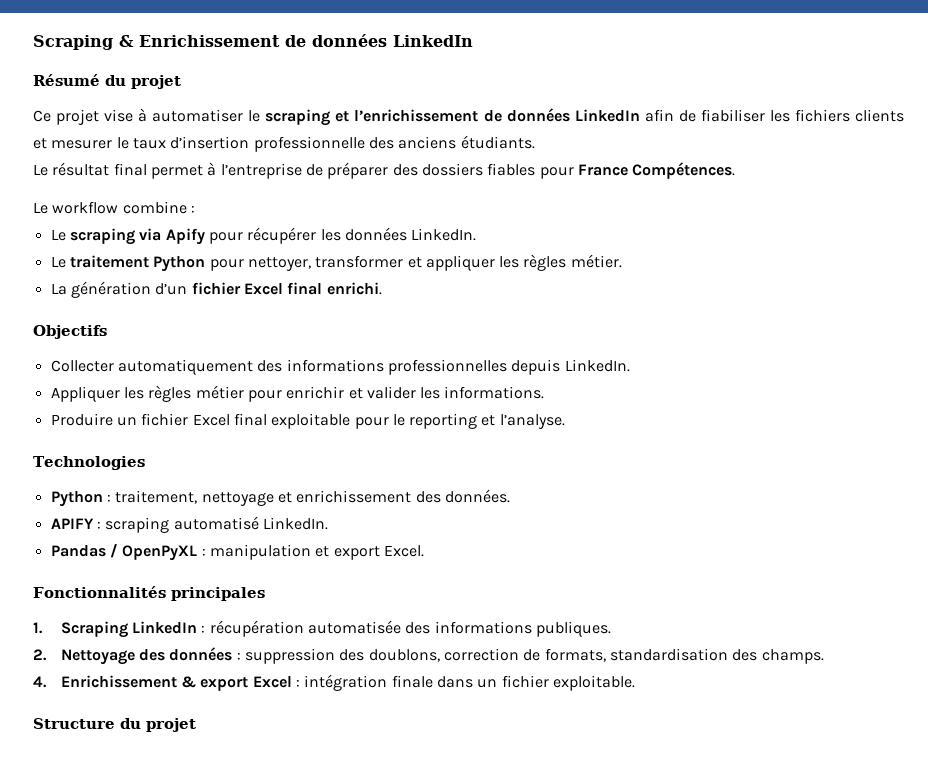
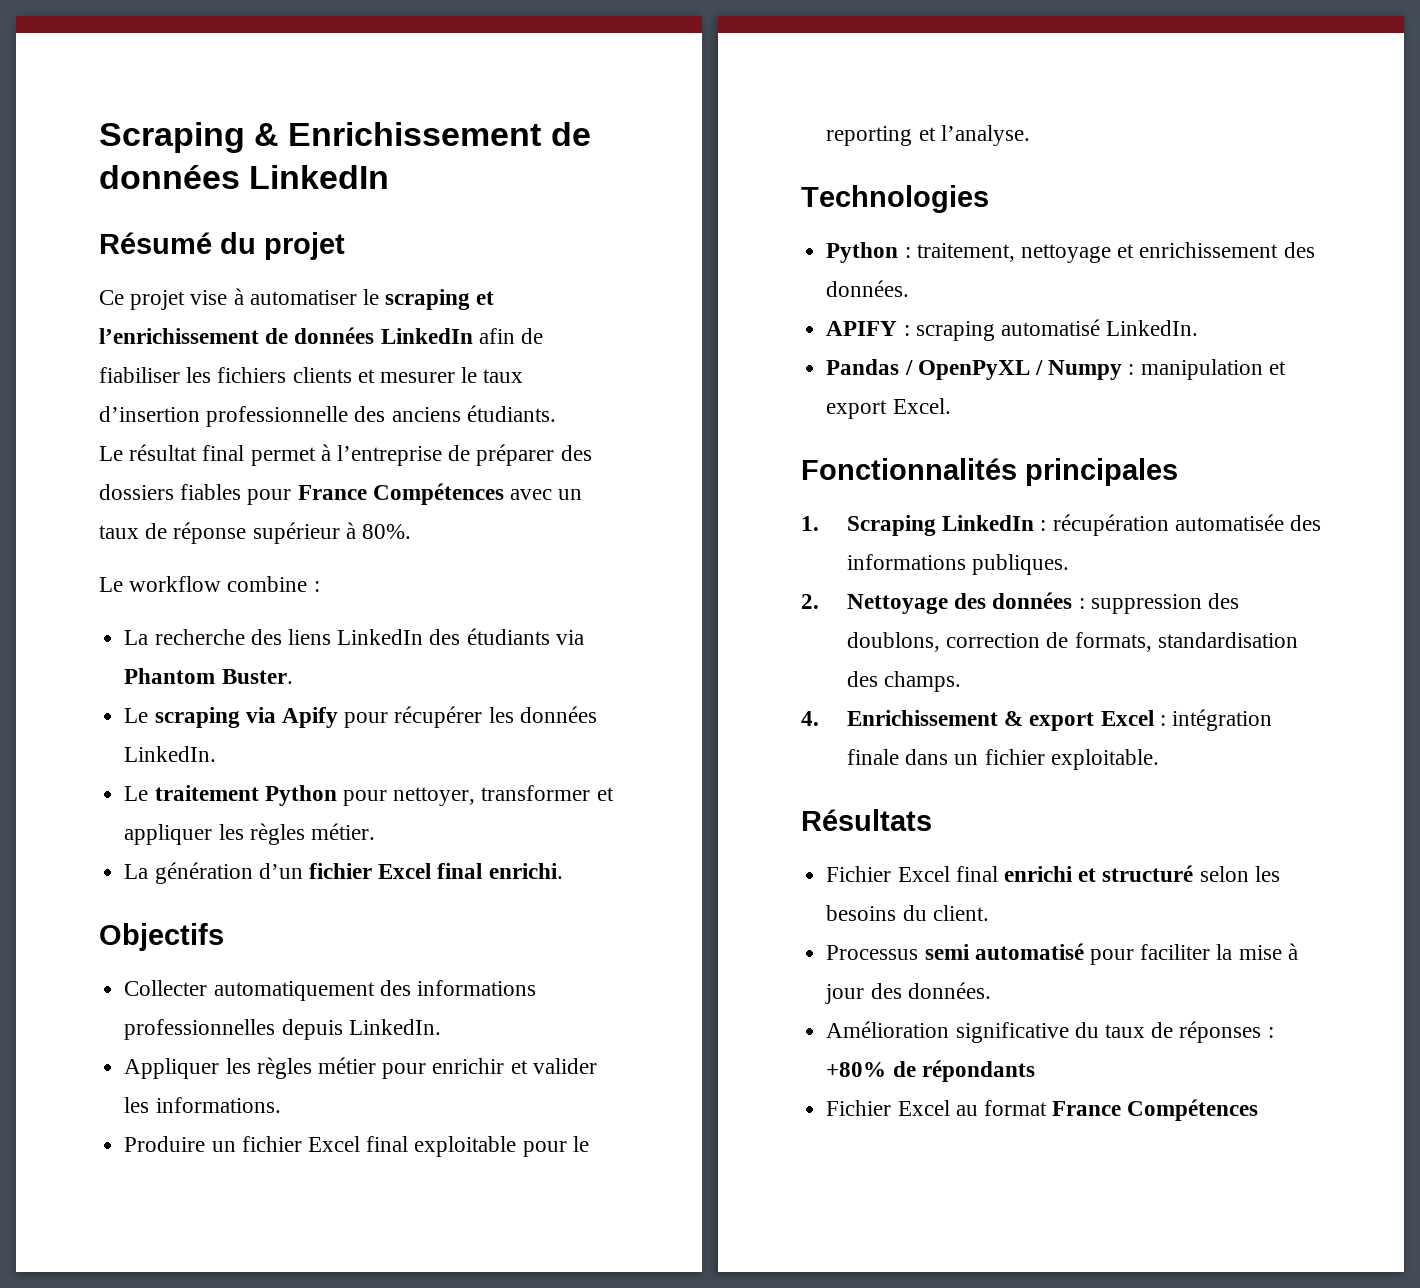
[632,162,736,179] [33,201,195,214] Compétences. // Le workflow combine : -> [372,483,583,505] [99,522,412,544] [99,576,320,592] [124,628,584,645] [124,668,293,684] Compétences avec un taux de réponse supérieur à 80%. // Le workflow combine : // La recherche des liens LinkedIn des étudiants via Phantom Buster.
(198, 553) none -> [1034,360,1123,380] / Numpy
[33,718,196,732] Structure du projet -> [801,809,932,831] [826,865,1280,882] [826,905,989,921] [826,943,1298,965] [825,982,991,1004] [826,1021,1274,1043] [826,1060,1035,1082] [826,1099,1259,1121] Résultats // Fichier Excel final enrichi et structuré selon les besoins du client. // Processus semi automatisé pour faciliter la mise à jour des données. // Amélioration significative du taux de réponses : +80% de répondants // Fichier Excel au format France Compétences

